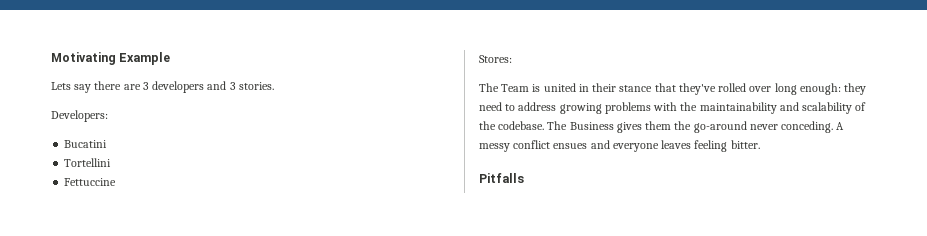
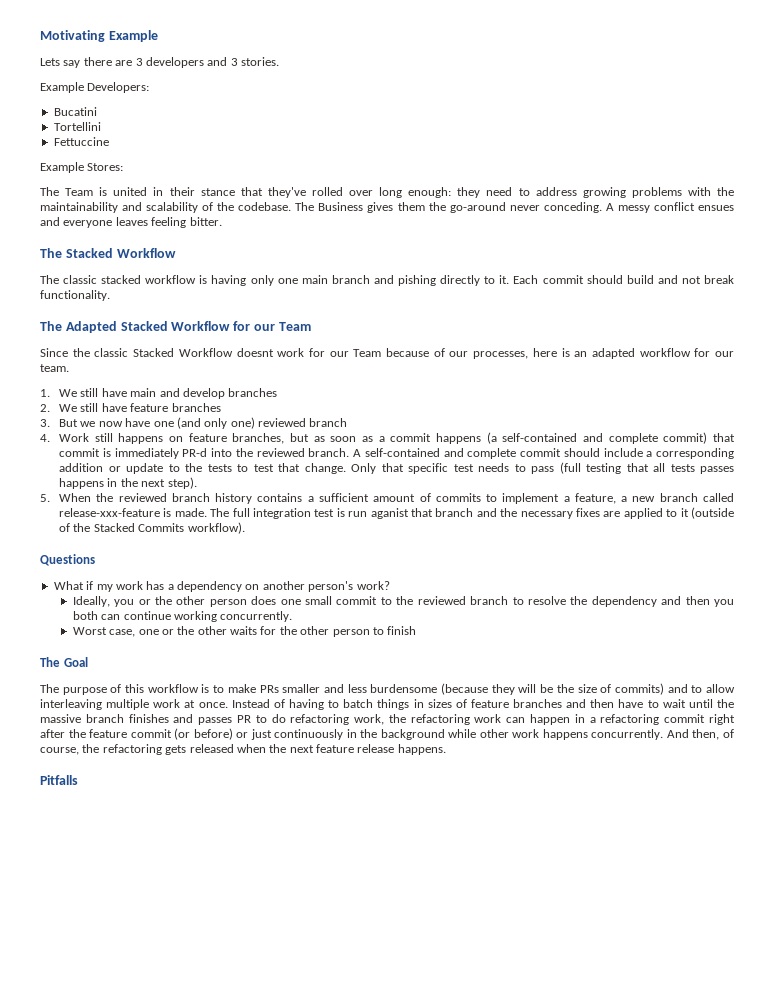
(274, 86) none -> [40,82,84,93] Example
(117, 182) none -> [40,162,84,173] Example
(760, 144) none -> [40,248,176,258] [40,275,734,286] [40,290,110,301] [40,321,311,333] [40,348,735,359] [40,364,69,372] [40,388,278,399] [40,403,221,412] [40,417,348,429] [40,432,735,444] [58,448,735,459] [58,462,735,474] [58,477,197,489] [40,493,734,504] [58,507,734,519] [58,522,245,534] [40,554,95,566] [53,581,390,592] [72,596,735,607] [72,611,293,622] [72,626,417,637] [40,657,88,667] [40,683,735,695] [40,699,734,710] [40,714,735,725] [40,728,734,740] [40,744,446,755] // The Stacked Workflow // The classic stacked workflow is having only one main branch and pishing directly to it. Each commit should build and not break functionality. // The Adapted Stacked Workflow for our Team // Since the classic Stacked Workflow doesnt work for our Team because of our processes, here is an adapted workflow for our team. // 1. We still have main and develop branches // 2. We still have feature branches // 3. But we now have one (and only one) reviewed branch // 4. Work still happens on feature branches, but as soon as a commit happens (a self-contained and complete commit) that commit is immediately PR-d into the reviewed branch. A self-contained and complete commit should include a corresponding addition or update to the tests to test that change. Only that specific test needs to pass (full testing that all tests passes happens in the next step). // 5. When the reviewed branch history contains a sufficient amount of commits to implement a feature, a new branch called release-xxx-feature is made. The full integration test is run aganist that branch and the necessary fixes are applied to it (outside of the Stacked Commits workflow). // Questions // What if my work has a dependency on another person's work? // Ideally, you or the other person does one small commit to the reviewed branch to resolve the dependency and then you both can continue working concurrently. // Worst case, one or the other waits for the other person to finish // The Goal // The purpose of this workflow is to make PRs smaller and less burdensome (because they will be the size of commits) and to allow interleaving multiple work at once. Instead of having to batch things in sizes of feature branches and then have to wait until the massive branch finishes and passes PR to do refactoring work, the refactoring work can happen in a refactoring commit right after the feature commit (or before) or just continuously in the background while other work happens concurrently. And then, of course, the refactoring gets released when the next feature release happens.

